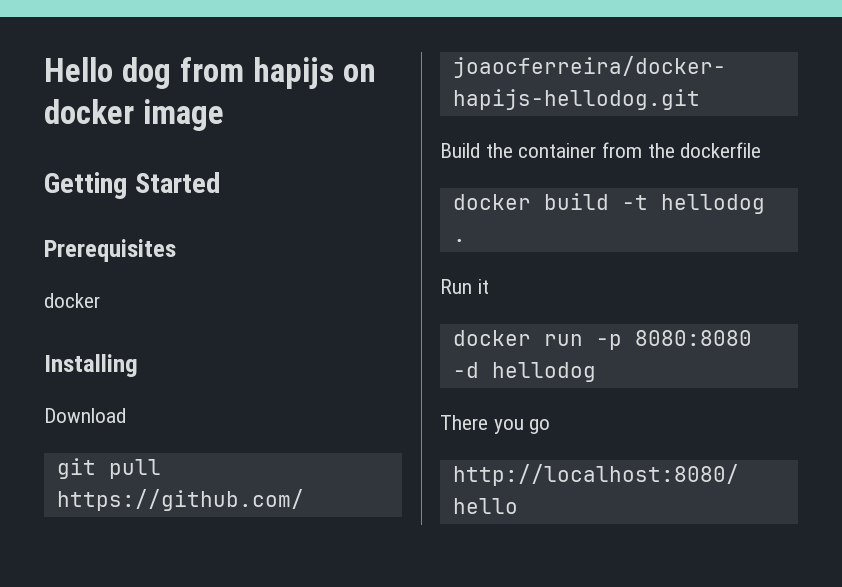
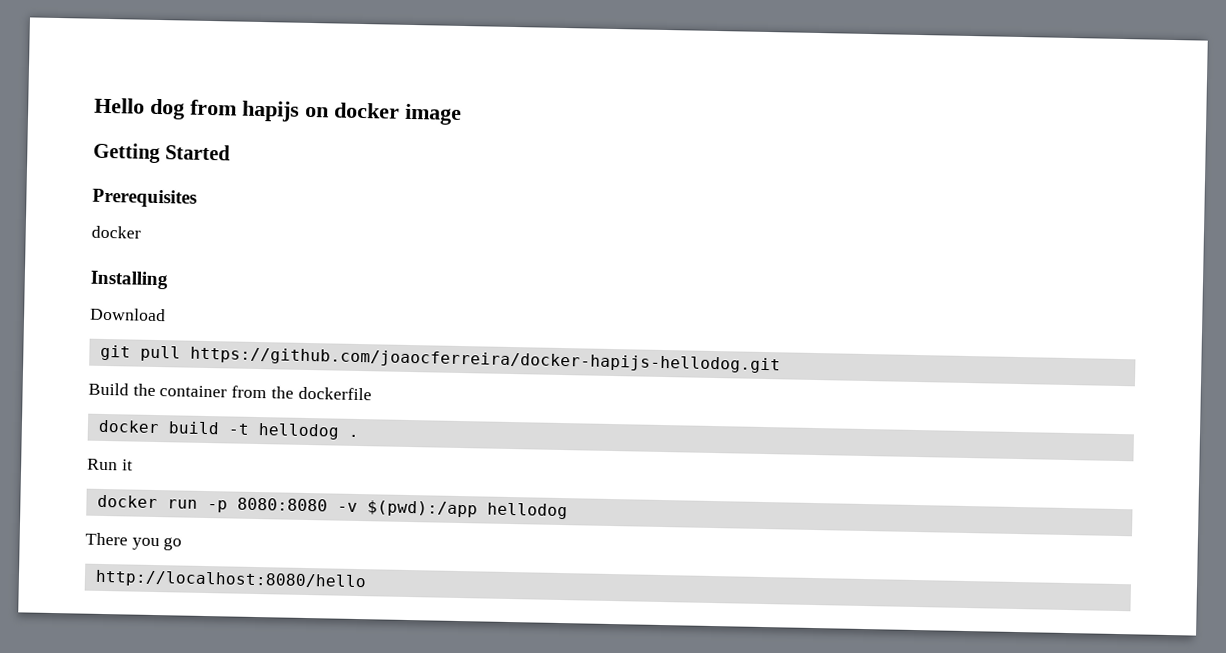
[452,362,479,378] -d -> [336,500,478,518] -v $(pwd):/app

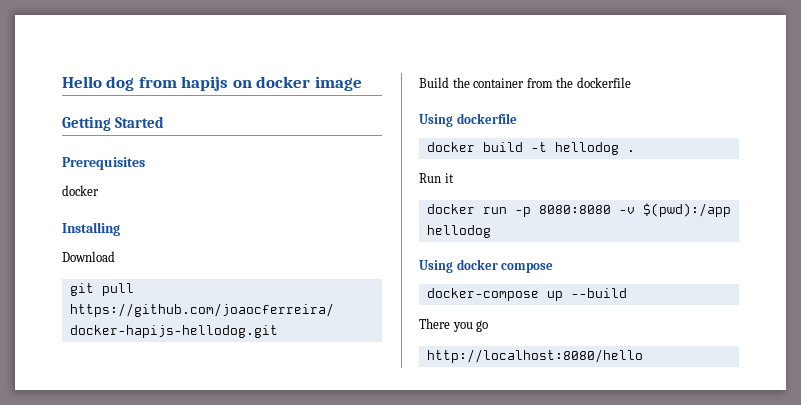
(372, 393) none -> [419,113,517,127] // Using dockerfile
(568, 511) none -> [419,259,554,273] [426,288,627,301] // Using docker compose // docker-compose up --build

